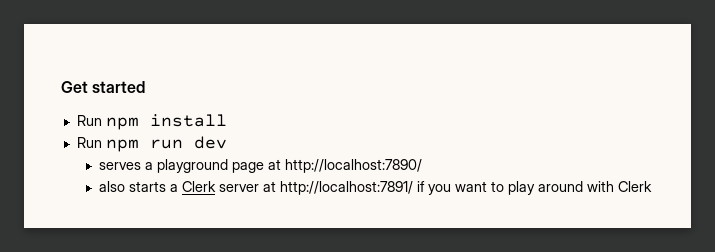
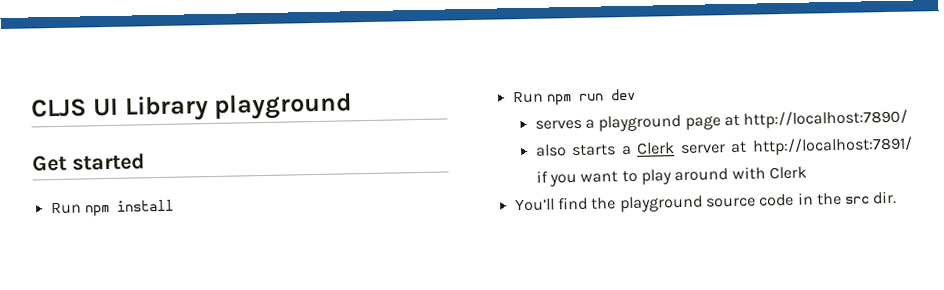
(61, 87) none -> [31,92,353,122] CLJS UI Library playground //
(652, 186) none -> [514,190,898,213] // You’ll find the playground source code in the src dir.

